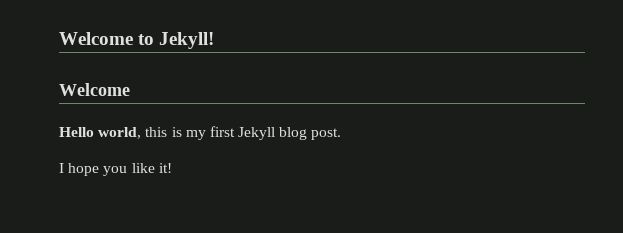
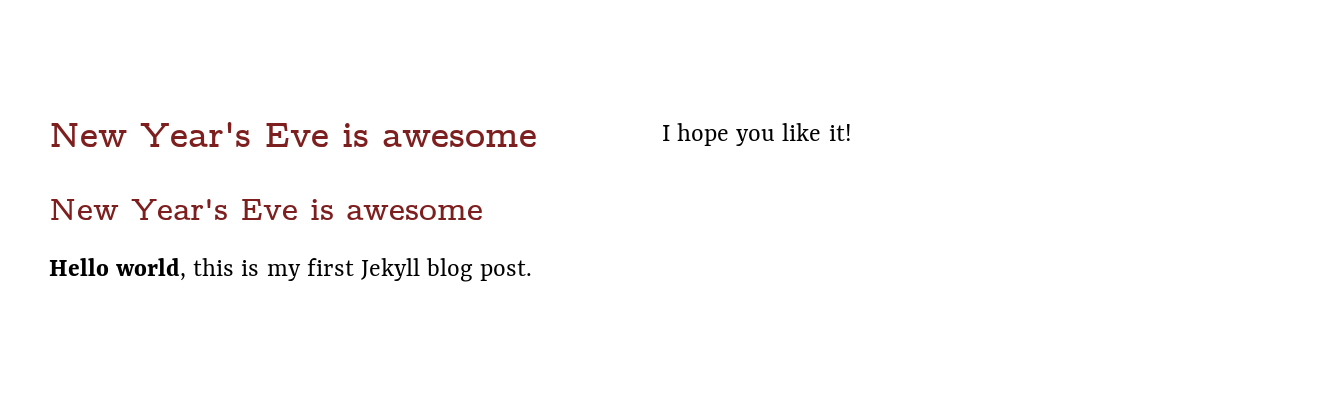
[59,32,215,49] [59,83,130,96] Welcome to Jekyll! // Welcome -> [49,122,537,147] [49,199,483,220] New Year's Eve is awesome // New Year's Eve is awesome

